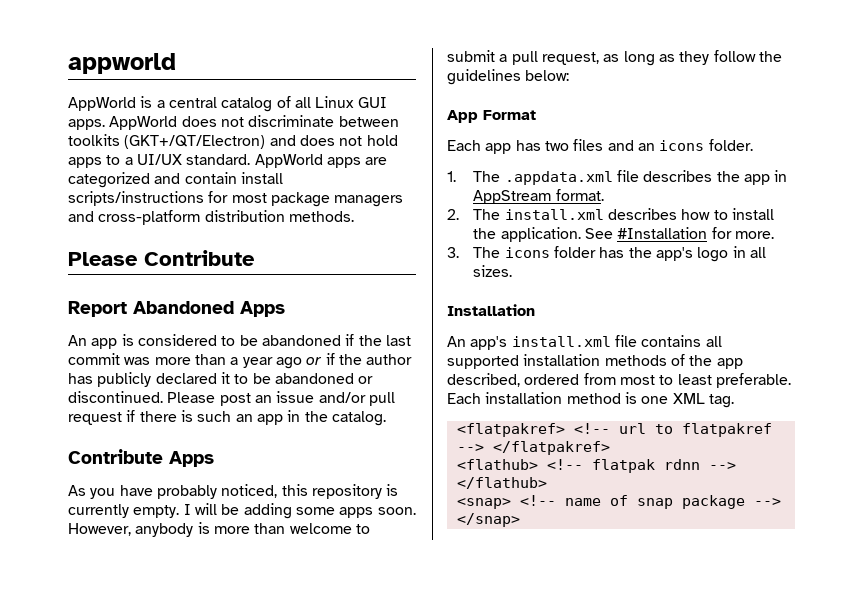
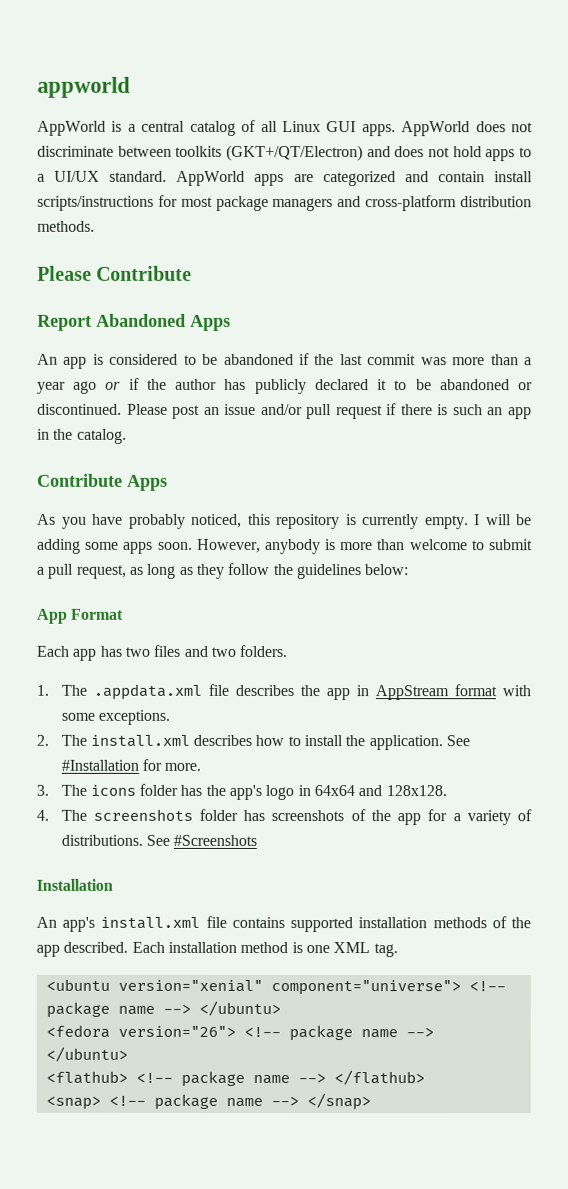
[637,139,753,151] an icons folder. -> [210,644,288,658] two folders.
[555,189,604,201] format. -> [453,684,531,697] [60,709,170,725] format with some exceptions.
[749,247,766,258] [473,265,513,277] all sizes. -> [314,785,447,797] [36,808,532,826] [60,834,258,846] 64x64 and 128x128. // 4. The screenshots folder has screenshots of the app for a variety of distributions. See #Screenshots
[705,336,722,347] all -> (285, 922) none
[447,373,791,388] described, ordered from most to least preferable. -> [63,941,129,953] described.
[456,423,772,437] [456,441,610,455] <flatpakref> <!-- url to flatpakref --> </flatpakref> -> [45,978,506,996] [45,1000,281,1018] [45,1024,434,1042] [45,1046,128,1062] <ubuntu version="xenial" component="universe"> <!-- package name --> </ubuntu> // <fedora version="26"> <!-- package name --> </ubuntu>
[591,459,700,473] flatpak rdnn -> [180,1070,290,1087] package name
[564,495,745,509] name of snap package -> [153,1093,263,1110] package name

